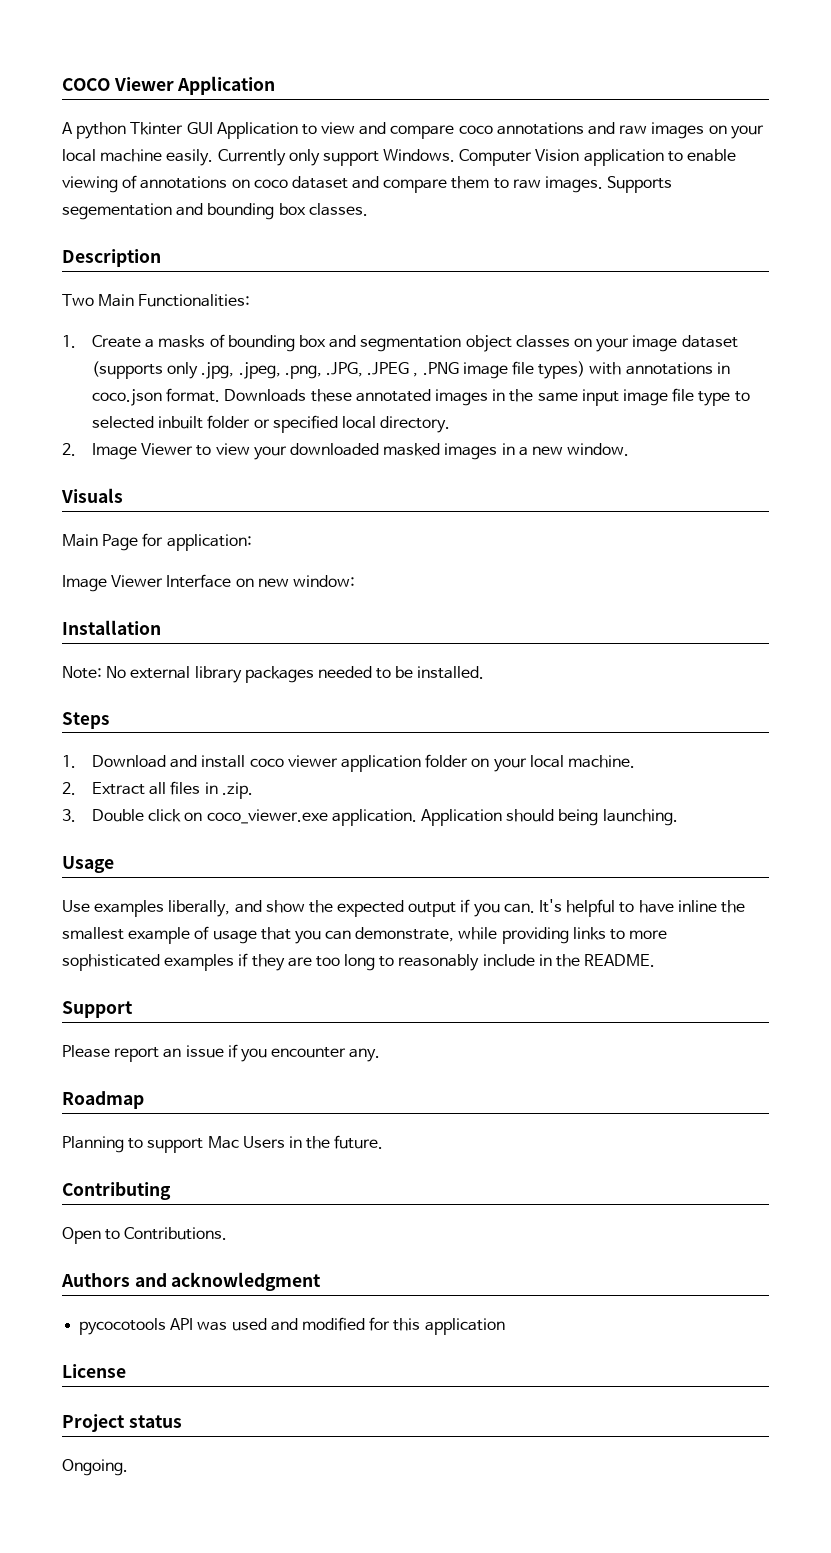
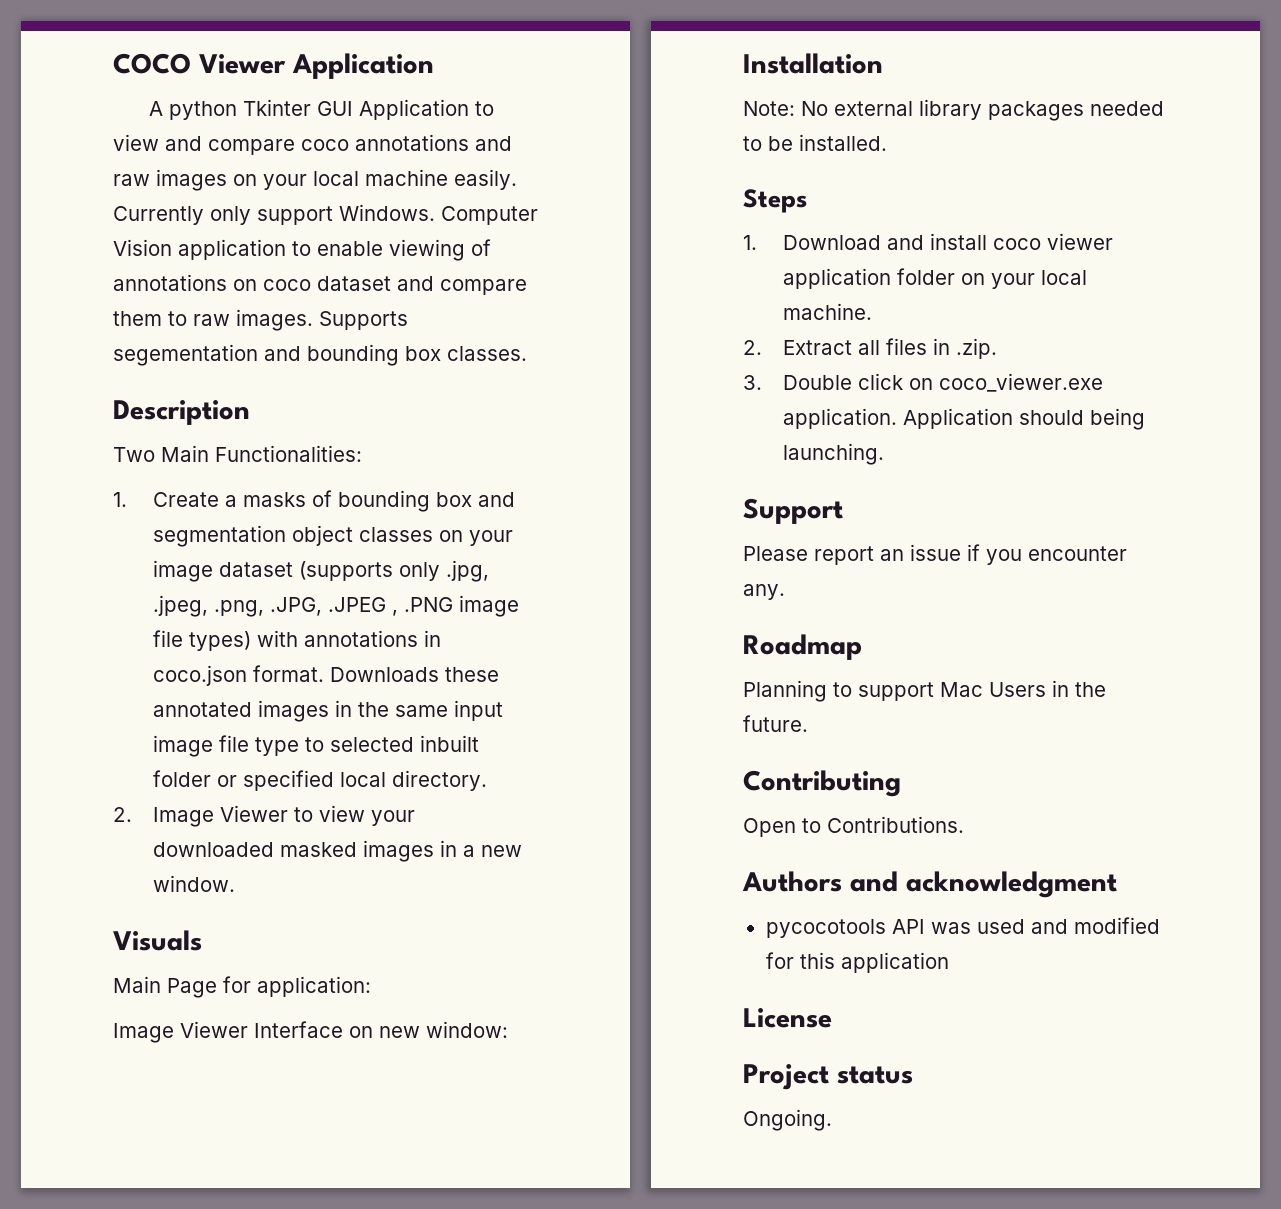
[62,856,114,873] [62,899,745,917] [62,926,668,944] [62,953,656,971] // Usage // Use examples liberally, and show the expected output if you can. It's helpful to have inline the smallest example of usage that you can demonstrate, while providing links to more sophisticated examples if they are too long to reasonably include in the README. -> (884, 454) none

